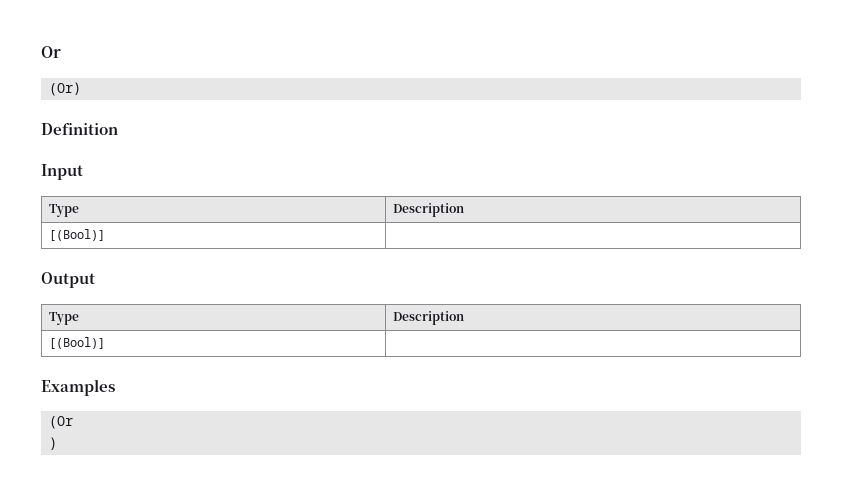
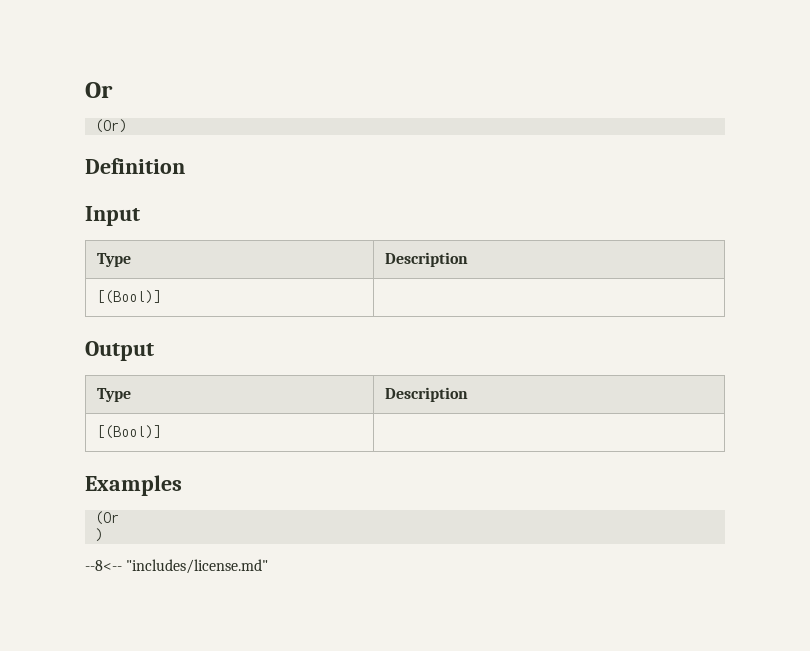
(58, 443) none -> [85,559,269,574] // --8<-- "includes/license.md"

